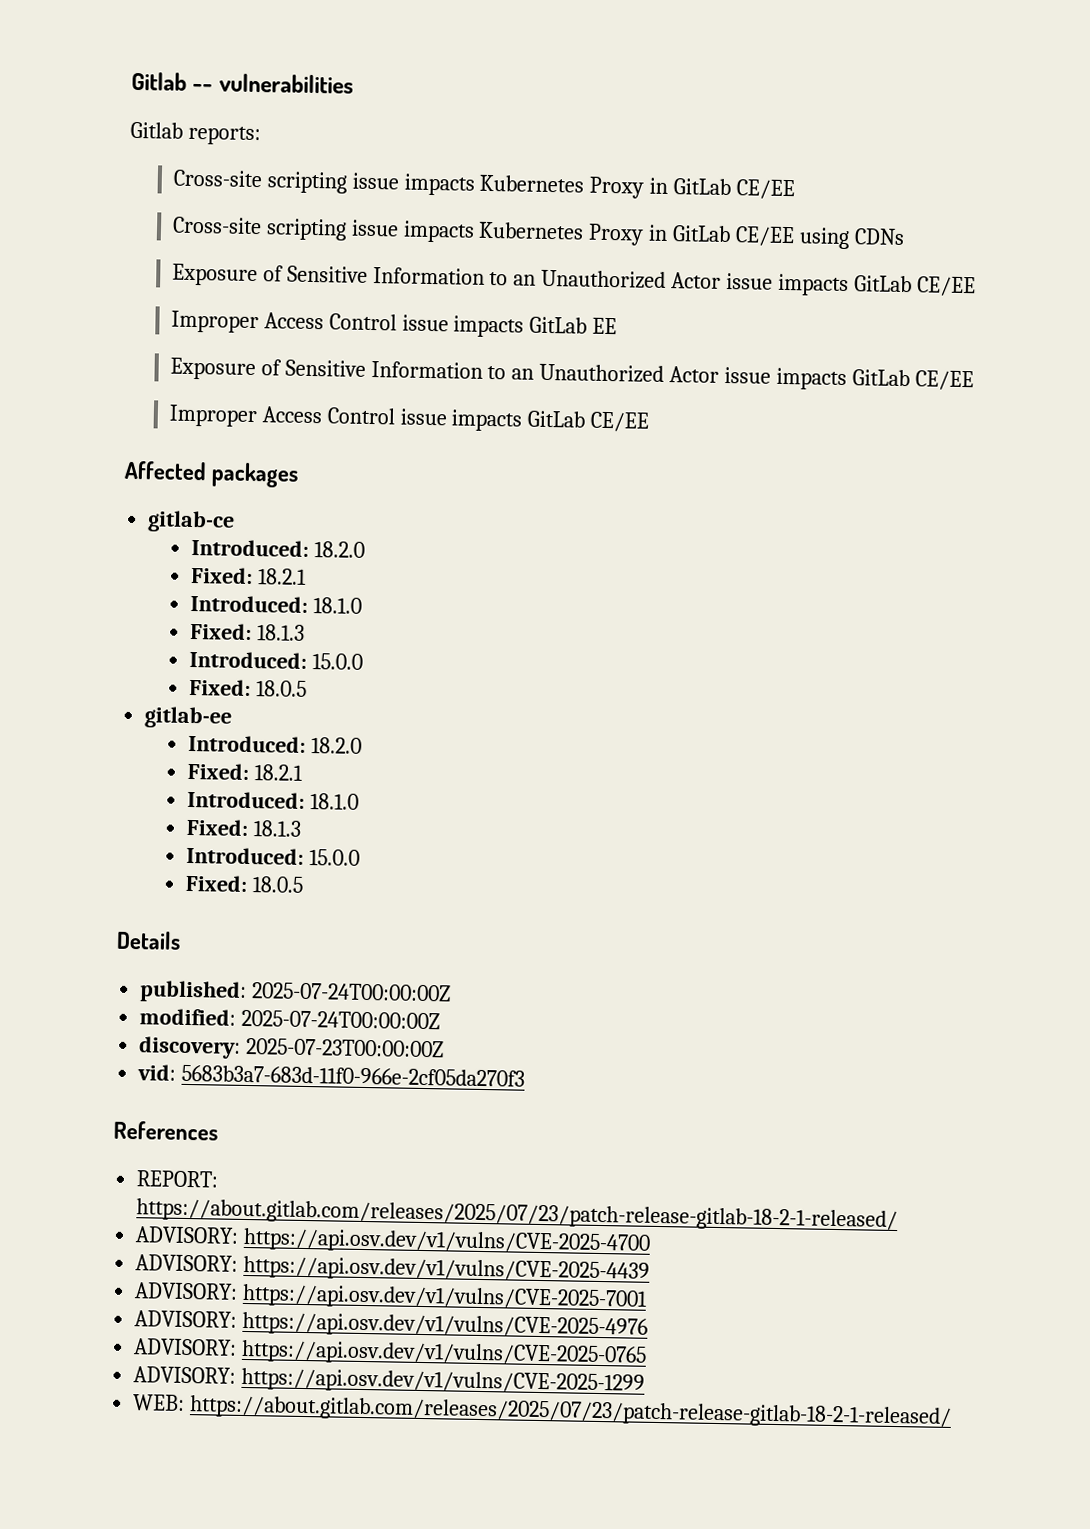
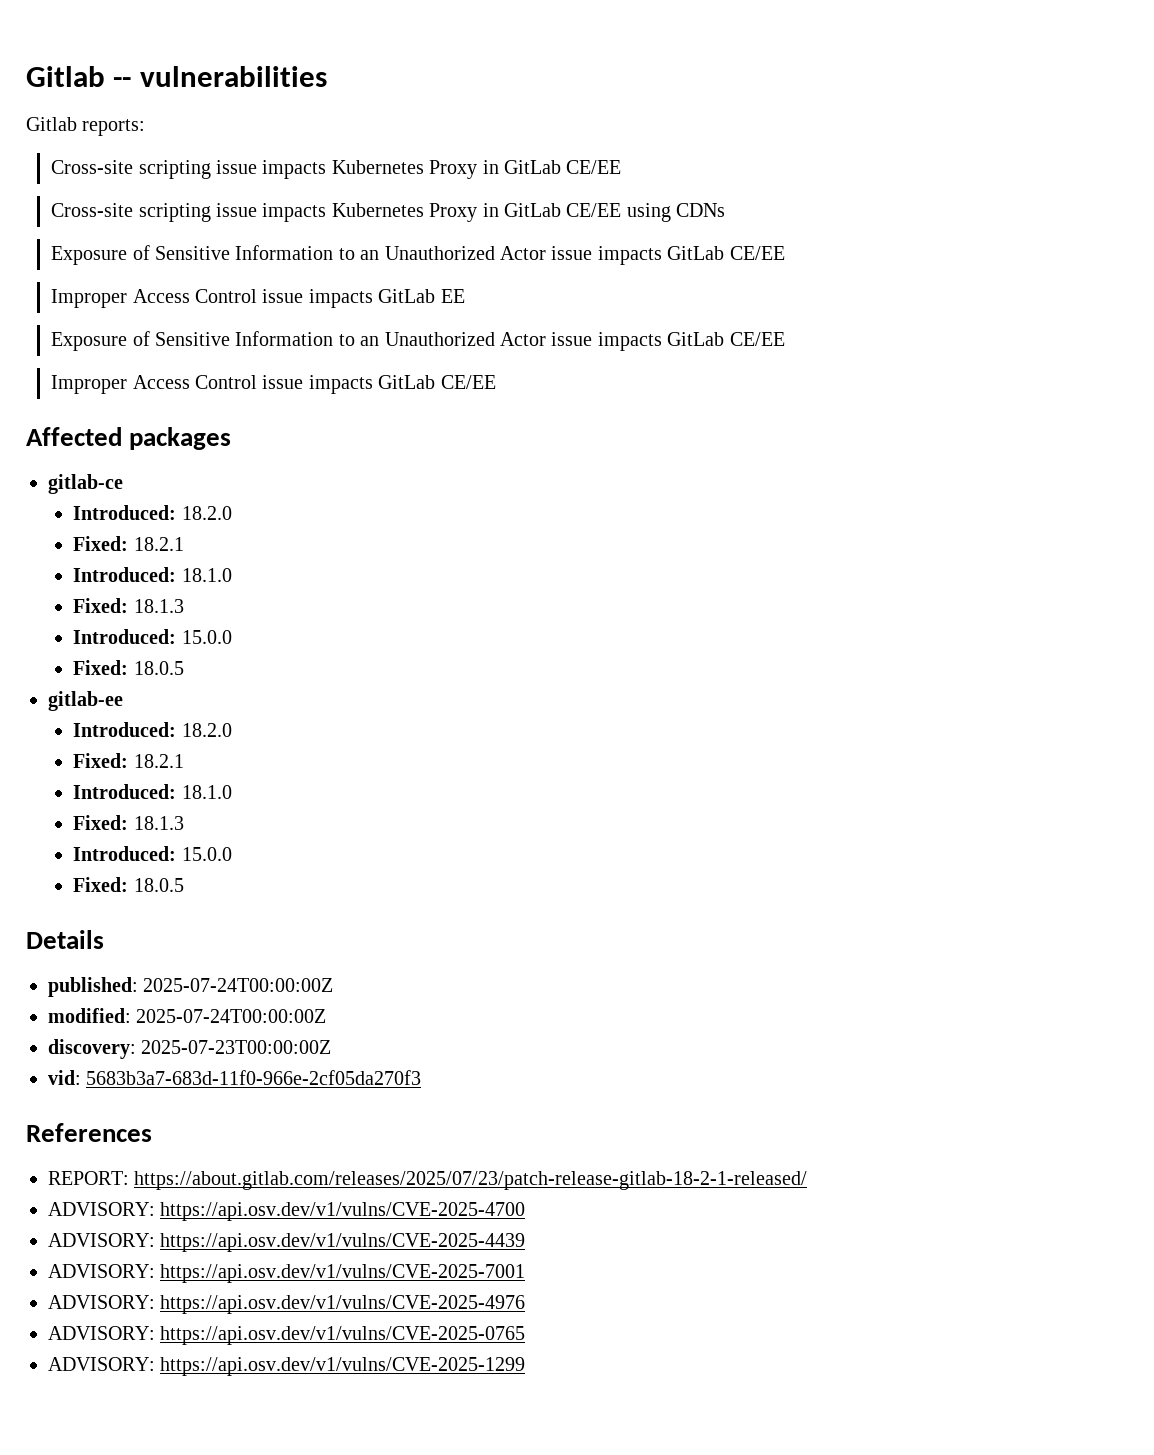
[133,1394,953,1429] // WEB: https://about.gitlab.com/releases/2025/07/23/patch-release-gitlab-18-2-1-released/ -> (526, 1366) none

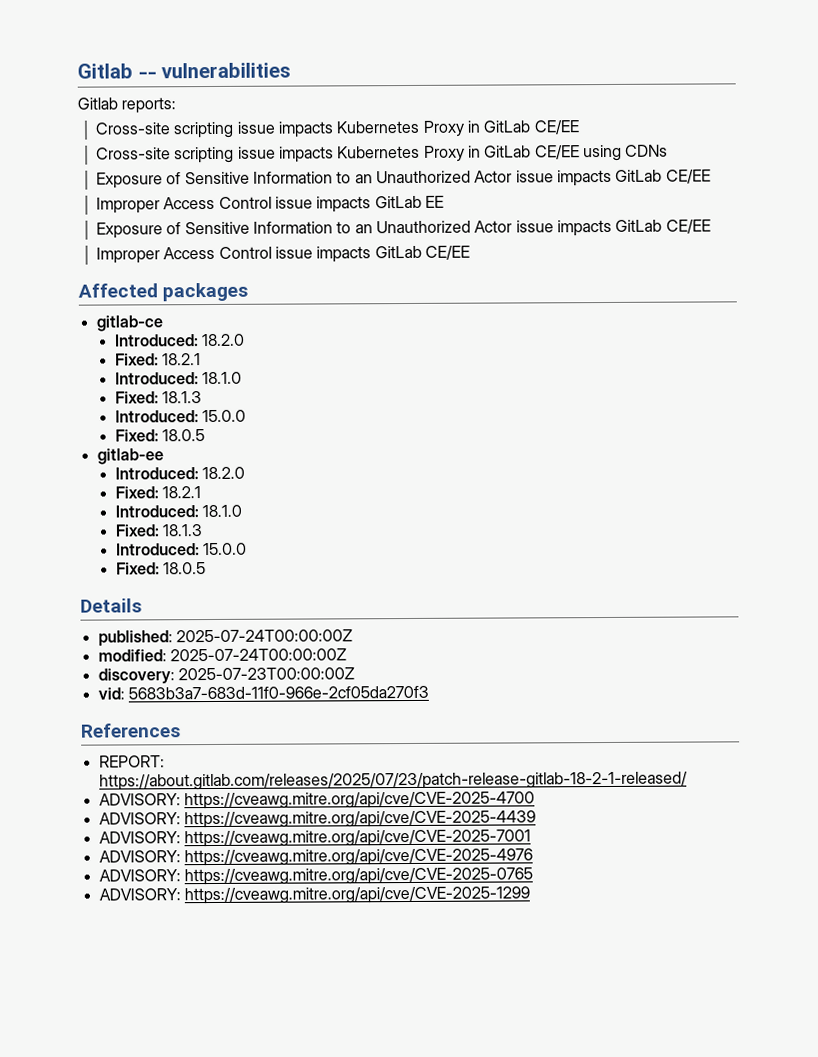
[160,1202,526,1221] [48,1233,526,1252] [48,1264,526,1283] [48,1295,526,1314] [48,1326,526,1345] [48,1357,526,1376] https://api.osv.dev/v1/vulns/CVE-2025-4700 // ADVISORY: https://api.osv.dev/v1/vulns/CVE-2025-4439 // ADVISORY: https://api.osv.dev/v1/vulns/CVE-2025-7001 // ADVISORY: https://api.osv.dev/v1/vulns/CVE-2025-4976 // ADVISORY: https://api.osv.dev/v1/vulns/CVE-2025-0765 // ADVISORY: https://api.osv.dev/v1/vulns/CVE-2025-1299 -> [183,791,535,810] [98,810,536,829] [98,829,531,848] [98,848,533,867] [98,867,533,886] [98,886,530,905] https://cveawg.mitre.org/api/cve/CVE-2025-4700 // ADVISORY: https://cveawg.mitre.org/api/cve/CVE-2025-4439 // ADVISORY: https://cveawg.mitre.org/api/cve/CVE-2025-7001 // ADVISORY: https://cveawg.mitre.org/api/cve/CVE-2025-4976 // ADVISORY: https://cveawg.mitre.org/api/cve/CVE-2025-0765 // ADVISORY: https://cveawg.mitre.org/api/cve/CVE-2025-1299

